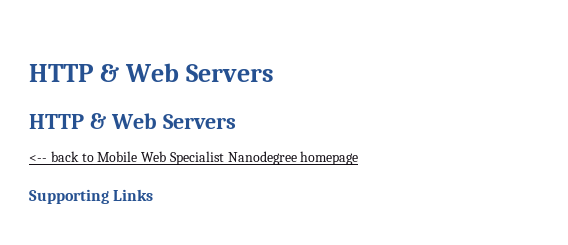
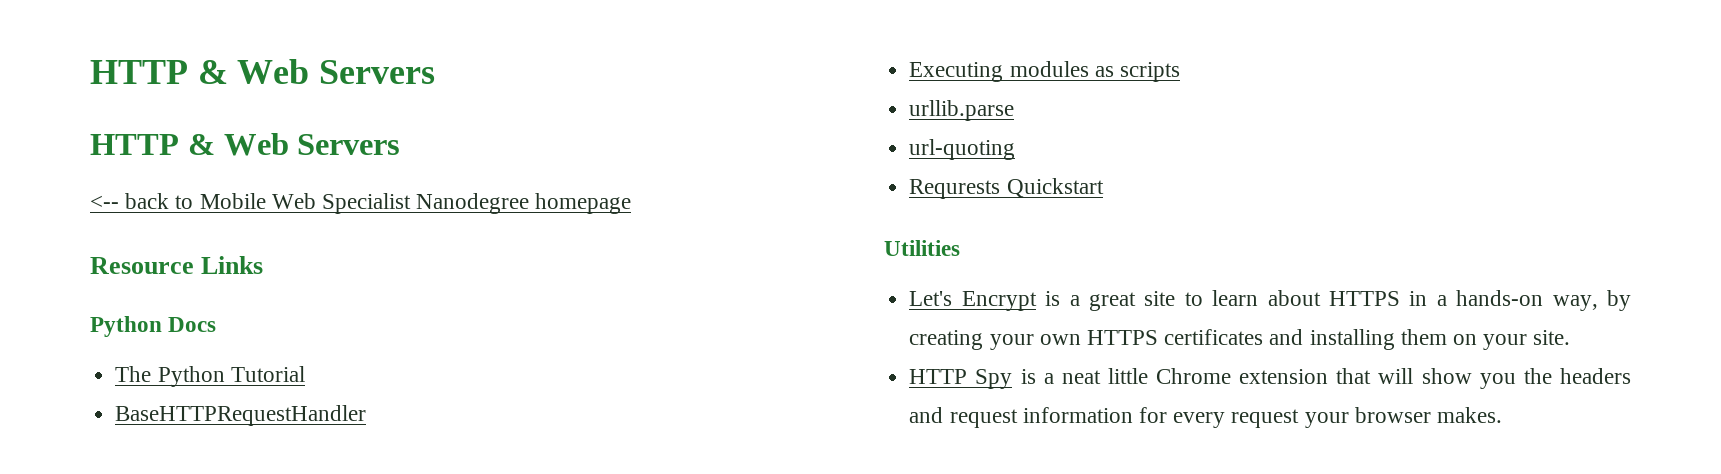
[29,189,109,204] Supporting -> [90,257,194,274] Resource
(154, 195) none -> [90,316,217,337] [115,366,305,387] [115,405,367,426] [909,61,1180,82] [909,100,1015,121] [909,139,1016,160] [909,178,1104,199] [884,240,960,256] [909,290,1631,311] [909,329,1571,350] [909,368,1632,389] [909,407,1502,428] // Python Docs // The Python Tutorial // BaseHTTPRequestHandler // Executing modules as scripts // urllib.parse // url-quoting // Requrests Quickstart // Utilities // Let's Encrypt is a great site to learn about HTTPS in a hands-on way, by creating your own HTTPS certificates and installing them on your site. // HTTP Spy is a neat little Chrome extension that will show you the headers and request information for every request your browser makes.

